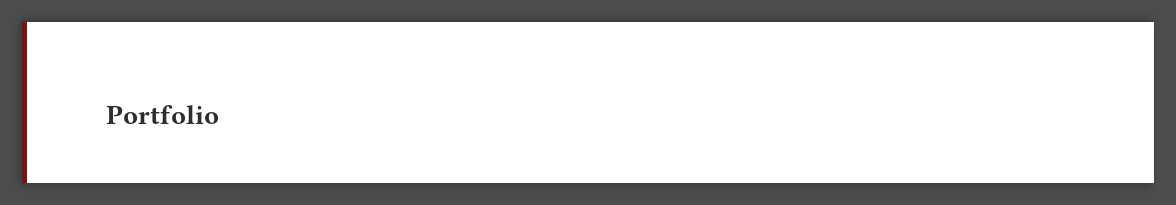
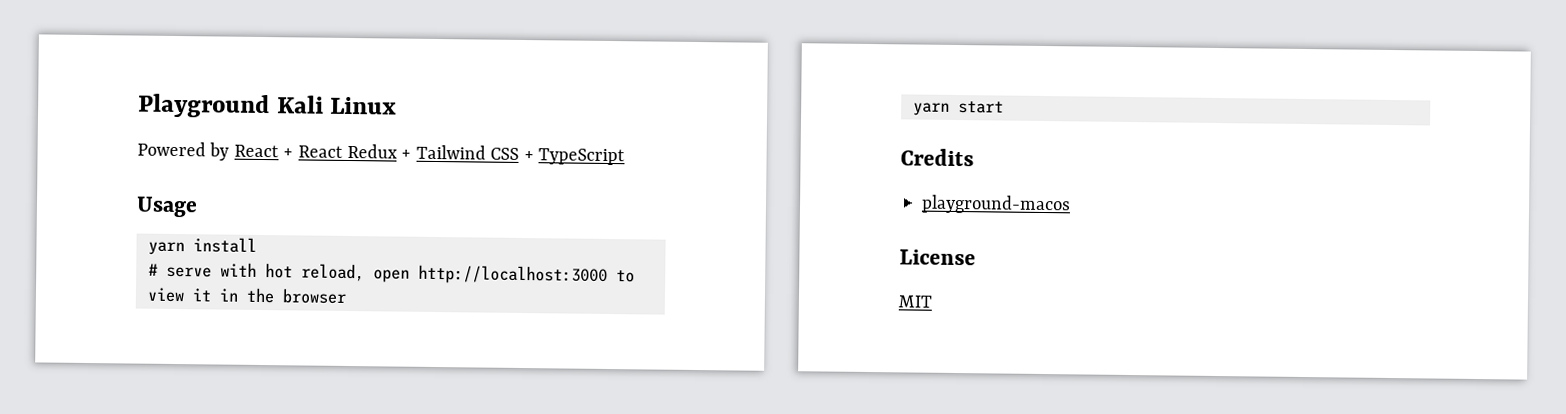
[106,105,219,124] Portfolio -> [137,93,398,119] [137,141,625,166] [136,196,198,218] [148,237,257,256] [148,262,635,285] [147,287,347,304] [913,101,1004,116] [900,148,974,167] [921,194,1071,215] [899,249,976,266] [898,295,932,308] Playground Kali Linux // Powered by React + React Redux + Tailwind CSS + TypeScript // Usage // yarn install // # serve with hot reload, open http://localhost:3000 to view it in the browser // yarn start // Credits // playground-macos // License // MIT

